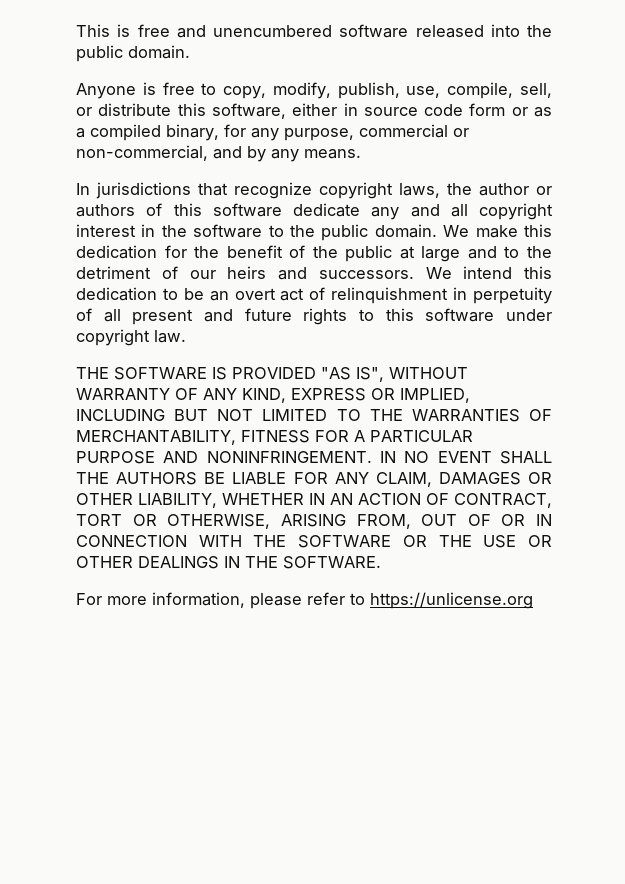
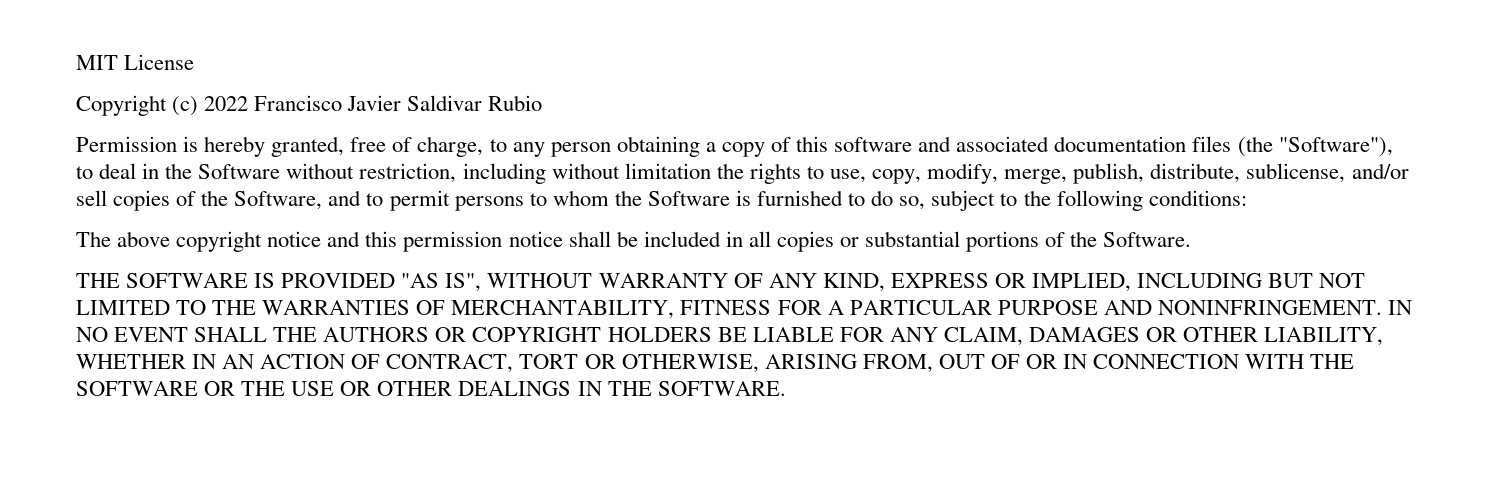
[76,24,552,38] [76,45,190,62] [76,82,552,99] [76,103,553,119] [76,124,469,141] [76,145,361,162] [76,182,552,199] [76,203,553,220] [76,224,552,241] [76,245,552,262] [76,266,552,280] [76,287,552,304] [76,308,552,325] [76,329,186,346] This is free and unencumbered software released into the public domain. // Anyone is free to copy, modify, publish, use, compile, sell, or distribute this software, either in source code form or as a compiled binary, for any purpose, commercial or non-commercial, and by any means. // In jurisdictions that recognize copyright laws, the author or authors of this software dedicate any and all copyright interest in the software to the public domain. We make this dedication for the benefit of the public at large and to the detriment of our heirs and successors. We intend this dedication to be an overt act of relinquishment in perpetuity of all present and future rights to this software under copyright law. -> [76,54,195,70] [76,95,543,116] [76,136,1393,157] [76,163,1409,184] [76,190,1247,211] [76,231,1192,252] MIT License // Copyright (c) 2022 Francisco Javier Saldivar Rubio // Permission is hereby granted, free of charge, to any person obtaining a copy of this software and associated documentation files (the "Software"), to deal in the Software without restriction, including without limitation the rights to use, copy, modify, merge, publish, distribute, sublicense, and/or sell copies of the Software, and to permit persons to whom the Software is furnished to do so, subject to the following conditions: // The above copyright notice and this permission notice shall be included in all copies or substantial portions of the Software.
(198, 478) none -> [435,327,712,342] OR COPYRIGHT HOLDERS
[76,592,533,609] // For more information, please refer to https://unlicense.org -> (786, 388) none

